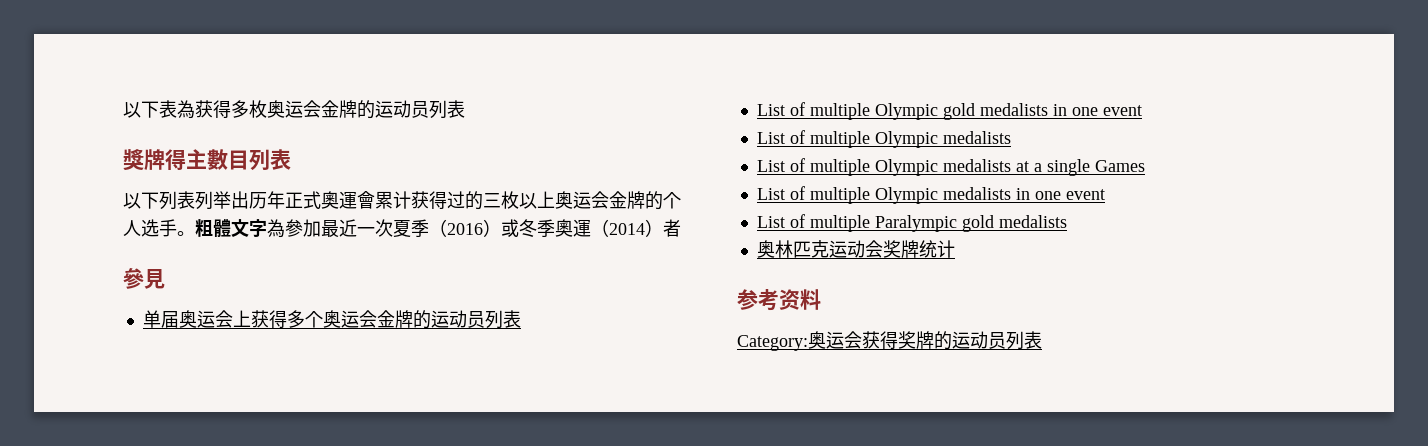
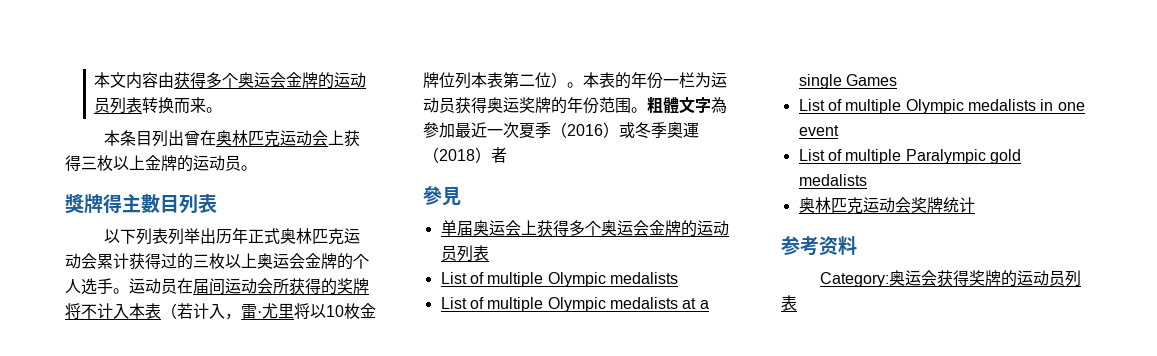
[123,100,465,119] 以下表為获得多枚奥运会金牌的运动员列表 -> [94,72,367,89] [94,97,223,114] [104,130,361,147] [65,155,257,172] 本文内容由获得多个奥运会金牌的运动员列表转换而来。 // 本条目列出曾在奥林匹克运动会上获得三枚以上金牌的运动员。
[321,191,375,209] 奧運會 -> [280,228,361,245] [65,253,97,269] 奥林匹克运动会
(195, 233) none -> [129,278,369,295] [65,303,376,320] [423,72,727,89] [423,97,647,114] 运动员在届间运动会所获得的奖牌将不计入本表（若计入，雷·尤里将以10枚金牌位列本表第二位）。本表的年份一栏为运动员获得奥运奖牌的年份范围。
[609,223,645,235] 2014 -> [439,149,475,161] 2018
[756,102,1142,120] // List of multiple Olympic gold medalists in one event -> (489, 253) none

